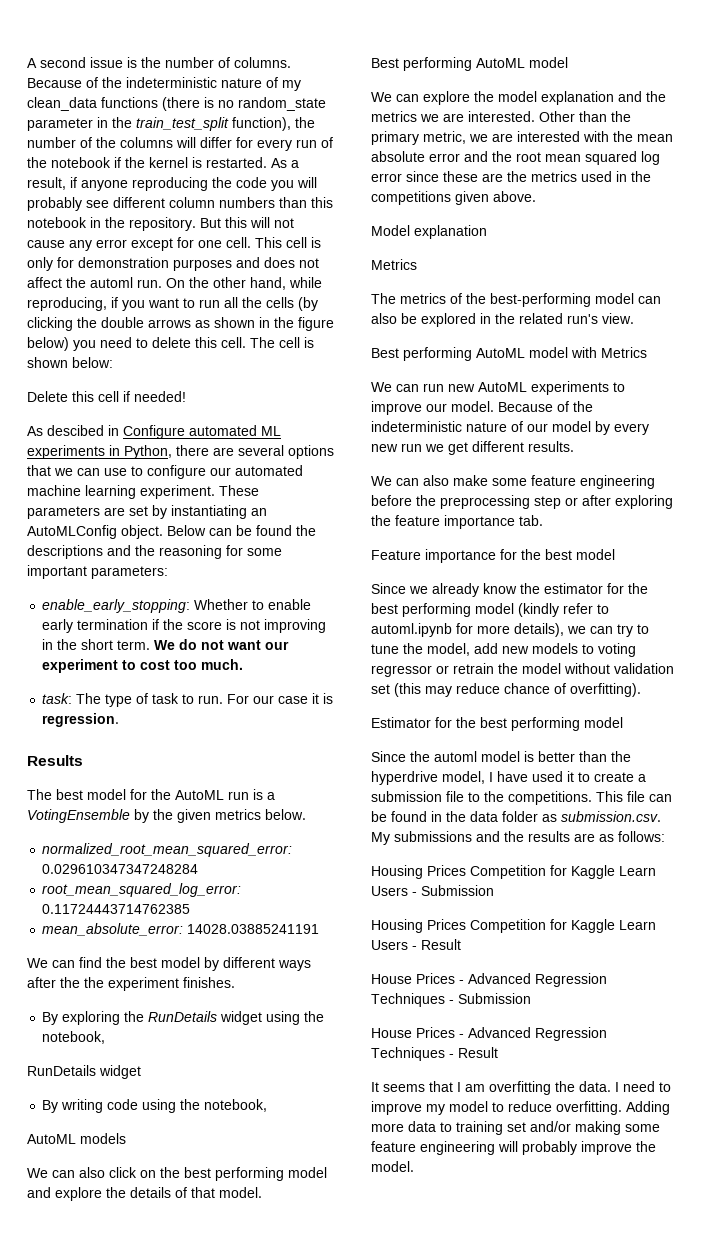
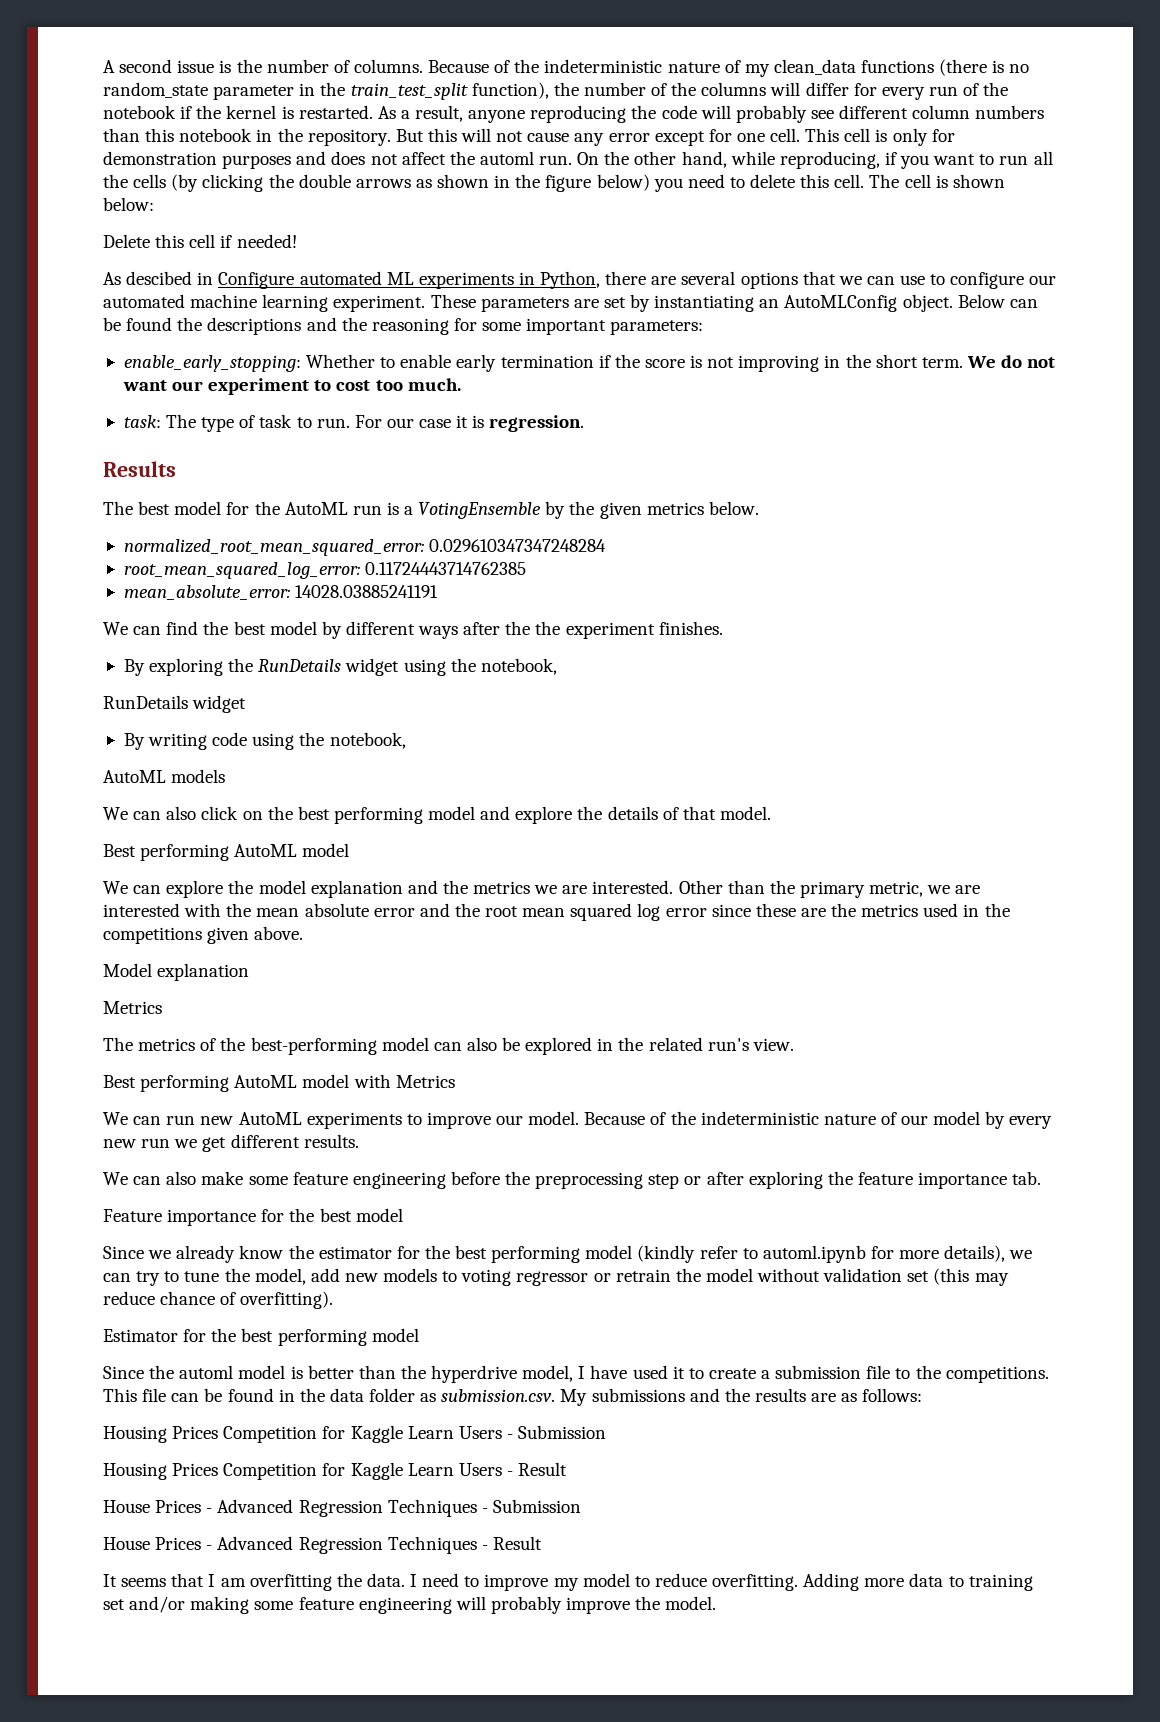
[70,177,77,188] if -> (464, 113) none
[271,180,294,191] you -> (697, 112) none

